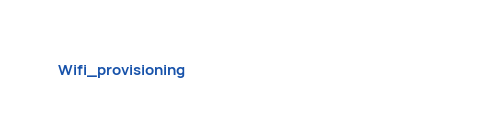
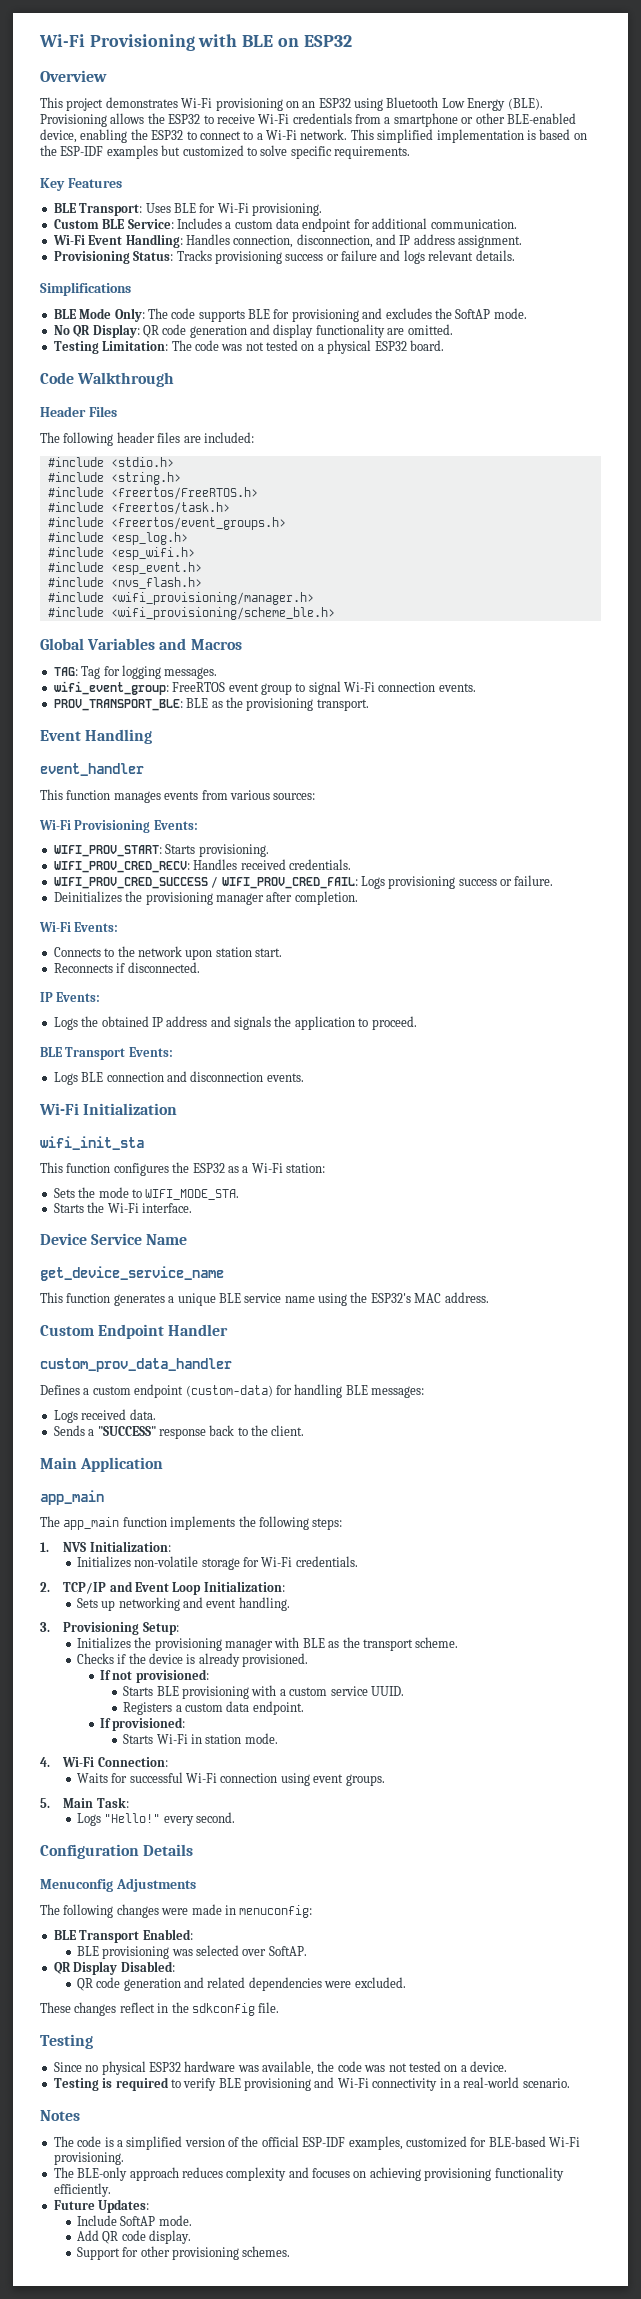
[58,65,185,78] Wifi_provisioning -> [39,34,352,51] [40,70,107,82] [40,97,543,111] [40,113,576,127] [40,129,587,143] [40,145,410,159] [40,178,122,191] [53,203,322,216] [53,218,517,232] [52,234,523,248] [53,250,515,264] [40,282,131,296] [53,308,527,322] [53,324,453,338] [53,340,444,354] [40,372,175,387] [40,406,117,417] [40,432,254,446] [47,457,174,467] [47,472,181,485] [47,487,258,500] [47,502,230,515] [47,517,286,530] [47,532,188,545] [47,547,195,560] [47,562,202,575] [47,577,202,589] [47,592,314,605] [47,607,335,620] [40,638,242,650] [53,665,218,679] [53,681,476,695] [53,697,369,711] [40,729,153,744] [40,763,144,776] [40,789,316,803] [39,820,198,833] [53,844,269,857] [53,859,351,873] [53,875,554,889] [53,891,358,905] [39,922,119,932] [53,946,282,960] [53,962,200,973] [40,992,101,1002] [53,1016,417,1030] [40,1047,173,1060] [53,1071,304,1085] [39,1103,178,1115] [40,1136,144,1150] [40,1162,325,1176] [53,1187,240,1200] [53,1202,192,1213] [40,1233,188,1245] [40,1266,224,1281] [40,1292,489,1306] [40,1324,229,1339] [40,1358,232,1372] [40,1384,424,1398] [53,1409,156,1423] [53,1425,305,1439] [40,1457,164,1472] [40,1490,104,1505] [40,1516,343,1530] [40,1541,171,1552] [76,1556,358,1570] [40,1581,285,1595] [76,1597,290,1611] [40,1622,179,1635] [76,1637,459,1651] [76,1653,309,1667] [100,1669,209,1683] [123,1685,404,1699] [123,1701,304,1715] [100,1717,186,1731] [123,1733,278,1744] [40,1757,168,1767] [76,1772,385,1786] [40,1797,129,1808] [76,1812,236,1826] [40,1844,194,1859] [40,1878,196,1892] [40,1904,313,1918] [53,1929,193,1943] [76,1945,307,1959] [53,1961,175,1975] [76,1977,406,1991] [40,2002,280,2016] [40,2034,93,2049] [53,2061,507,2075] [53,2077,570,2091] [40,2110,80,2121] [53,2136,580,2150] [53,2152,124,2165] [53,2167,564,2181] [53,2183,111,2197] [53,2199,150,2213] [76,2215,192,2226] [76,2230,192,2244] [76,2246,291,2260] Wi-Fi Provisioning with BLE on ESP32 // Overview // This project demonstrates Wi-Fi provisioning on an ESP32 using Bluetooth Low Energy (BLE). Provisioning allows the ESP32 to receive Wi-Fi credentials from a smartphone or other BLE-enabled device, enabling the ESP32 to connect to a Wi-Fi network. This simplified implementation is based on the ESP-IDF examples but customized to solve specific requirements. // Key Features // BLE Transport: Uses BLE for Wi-Fi provisioning. // Custom BLE Service: Includes a custom data endpoint for additional communication. // Wi-Fi Event Handling: Handles connection, disconnection, and IP address assignment. // Provisioning Status: Tracks provisioning success or failure and logs relevant details. // Simplifications // BLE Mode Only: The code supports BLE for provisioning and excludes the SoftAP mode. // No QR Display: QR code generation and display functionality are omitted. // Testing Limitation: The code was not tested on a physical ESP32 board. // Code Walkthrough // Header Files // The following header files are included: // #include <stdio.h> // #include <string.h> // #include <freertos/FreeRTOS.h> // #include <freertos/task.h> // #include <freertos/event_groups.h> // #include <esp_log.h> // #include <esp_wifi.h> // #include <esp_event.h> // #include <nvs_flash.h> // #include <wifi_provisioning/manager.h> // #include <wifi_provisioning/scheme_ble.h> // Global Variables and Macros // TAG: Tag for logging messages. // wifi_event_group: FreeRTOS event group to signal Wi-Fi connection events. // PROV_TRANSPORT_BLE: BLE as the provisioning transport. // Event Handling // event_handler // This function manages events from various sources: // Wi-Fi Provisioning Events: // WIFI_PROV_START: Starts provisioning. // WIFI_PROV_CRED_RECV: Handles received credentials. // WIFI_PROV_CRED_SUCCESS / WIFI_PROV_CRED_FAIL: Logs provisioning success or failure. // Deinitializes the provisioning manager after completion. // Wi-Fi Events: // Connects to the network upon station start. // Reconnects if disconnected. // IP Events: // Logs the obtained IP address and signals the application to proceed. // BLE Transport Events: // Logs BLE connection and disconnection events. // Wi-Fi Initialization // wifi_init_sta // This function configures the ESP32 as a Wi-Fi station: // Sets the mode to WIFI_MODE_STA. // Starts the Wi-Fi interface. // Device Service Name // get_device_service_name // This function generates a unique BLE service name using the ESP32's MAC address. // Custom Endpoint Handler // custom_prov_data_handler // Defines a custom endpoint (custom-data) for handling BLE messages: // Logs received data. // Sends a "SUCCESS" response back to the client. // Main Application // app_main // The app_main function implements the following steps: // 1. NVS Initialization: // Initializes non-volatile storage for Wi-Fi credentials. // 2. TCP/IP and Event Loop Initialization: // Sets up networking and event handling. // 3. Provisioning Setup: // Initializes the provisioning manager with BLE as the transport scheme. // Checks if the device is already provisioned. // If not provisioned: // Starts BLE provisioning with a custom service UUID. // Registers a custom data endpoint. // If provisioned: // Starts Wi-Fi in station mode. // 4. Wi-Fi Connection: // Waits for successful Wi-Fi connection using event groups. // 5. Main Task: // Logs "Hello!" every second. // Configuration Details // Menuconfig Adjustments // The following changes were made in menuconfig: // BLE Transport Enabled: // BLE provisioning was selected over SoftAP. // QR Display Disabled: // QR code generation and related dependencies were excluded. // These changes reflect in the sdkconfig file. // Testing // Since no physical ESP32 hardware was available, the code was not tested on a device. // Testing is required to verify BLE provisioning and Wi-Fi connectivity in a real-world scenario. // Notes // The code is a simplified version of the official ESP-IDF examples, customized for BLE-based Wi-Fi provisioning. // The BLE-only approach reduces complexity and focuses on achieving provisioning functionality efficiently. // Future Updates: // Include SoftAP mode. // Add QR code display. // Support for other provisioning schemes.

